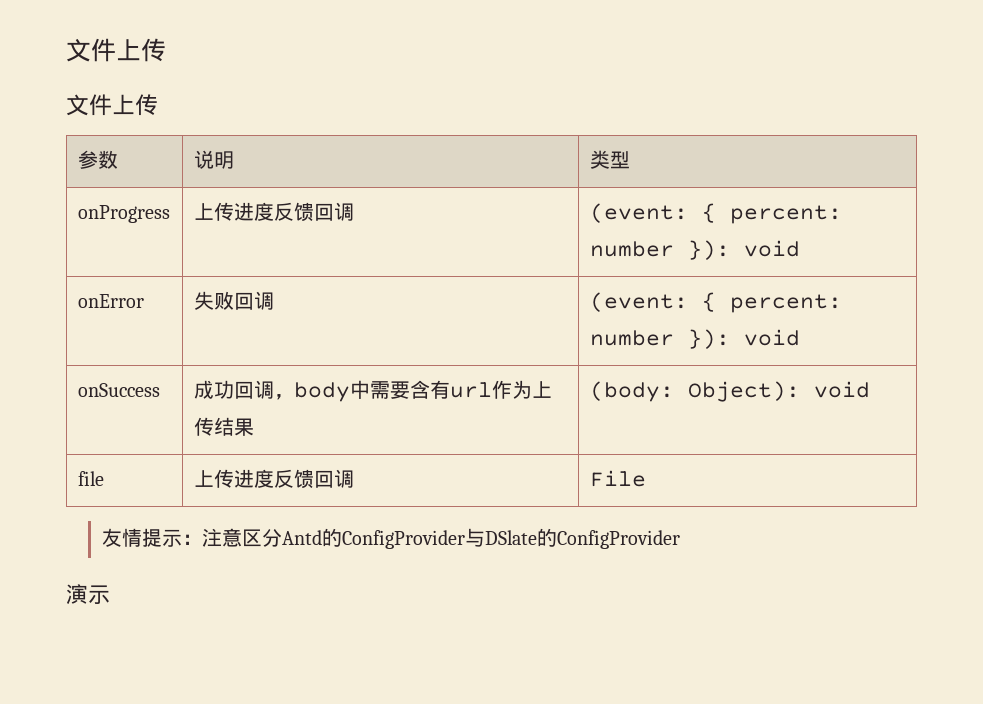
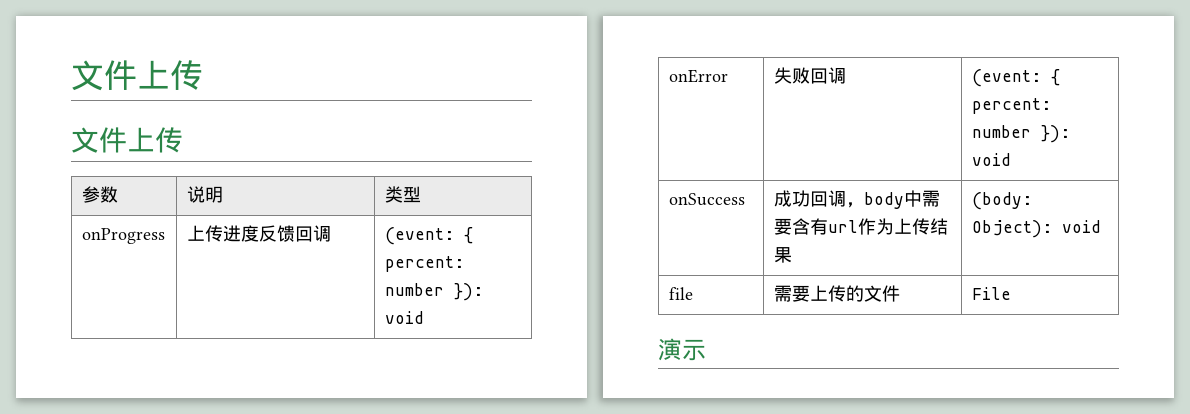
[193,469,354,489] [589,470,646,487] [101,528,680,549] 上传进度反馈回调 | File // 友情提示：注意区分Antd的ConfigProvider与DSlate的ConfigProvider -> [773,285,900,302] [971,287,1011,300] 需要上传的文件 | File

